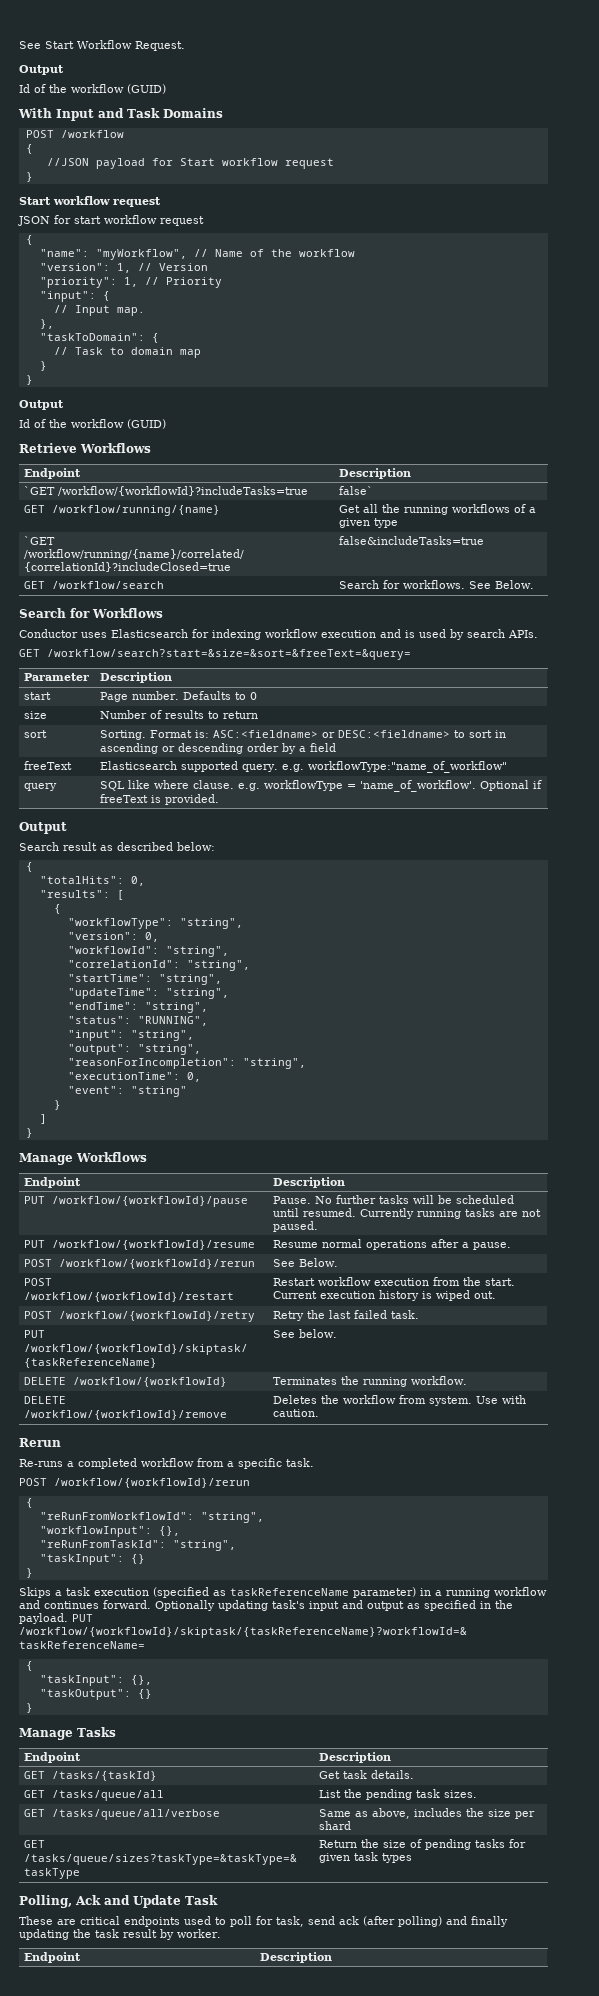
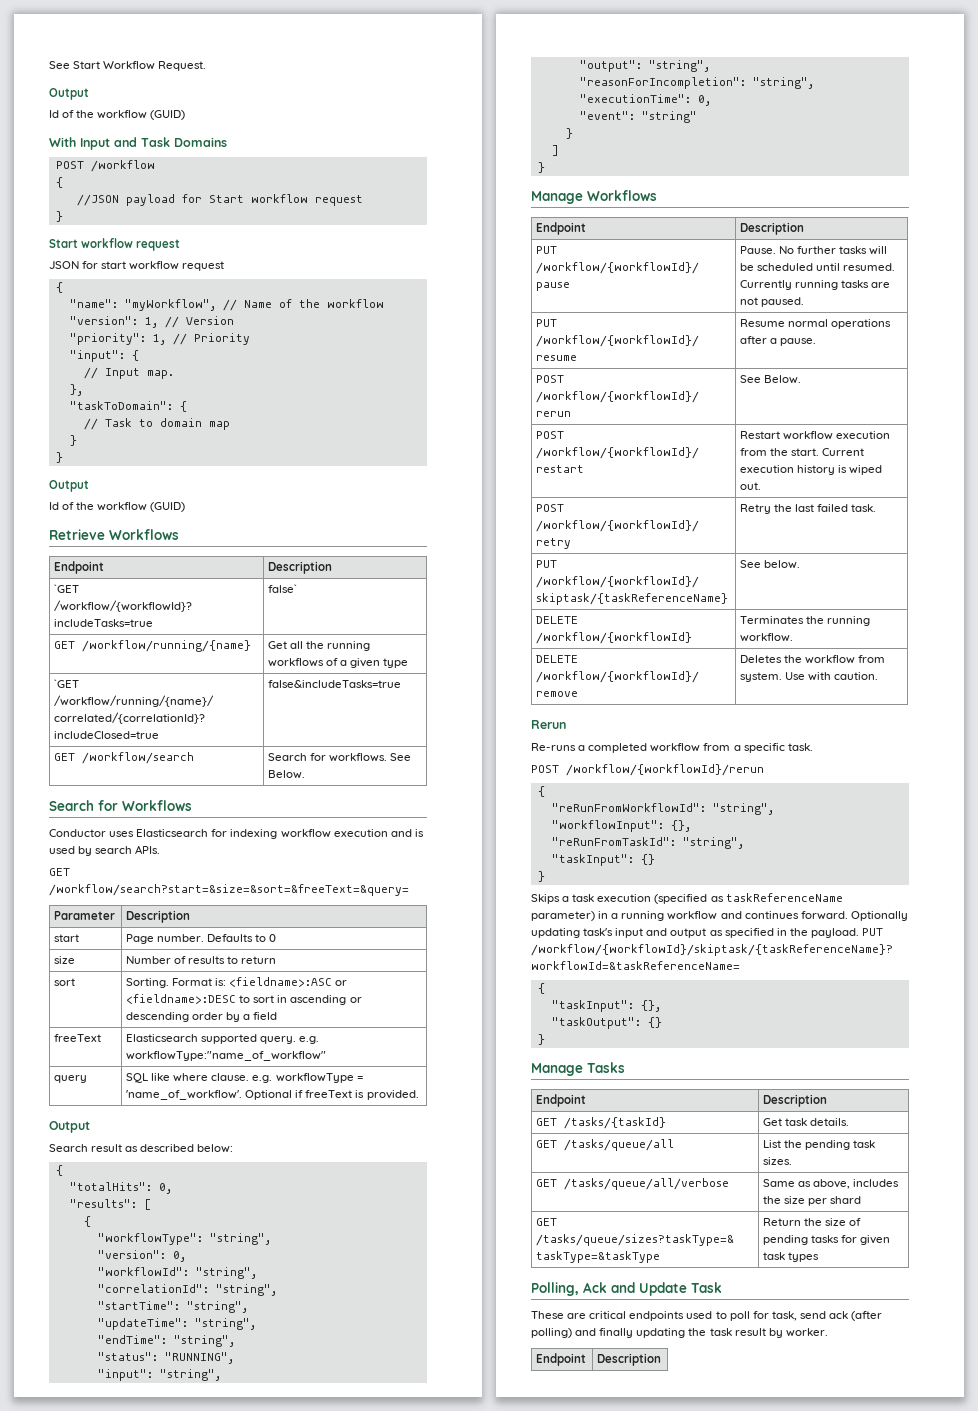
[213,730,451,738] ASC:<fieldname> or DESC:<fieldname> -> [229,977,348,987] [126,994,237,1004] <fieldname>:ASC or <fieldname>:DESC

